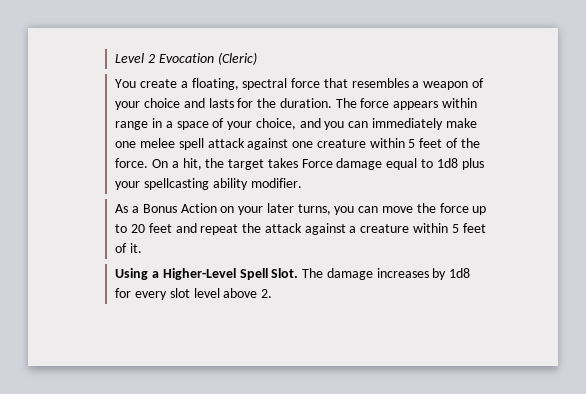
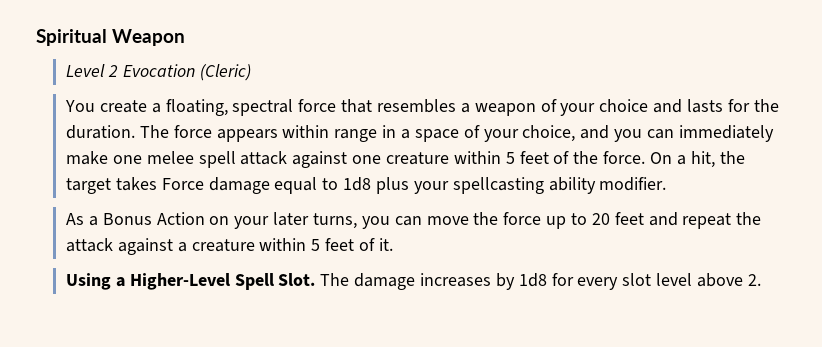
(115, 58) none -> [36,29,186,46] Spiritual Weapon //

